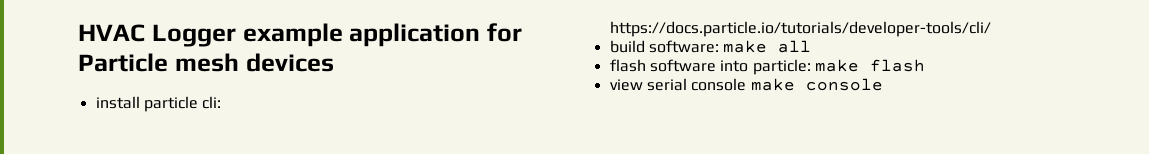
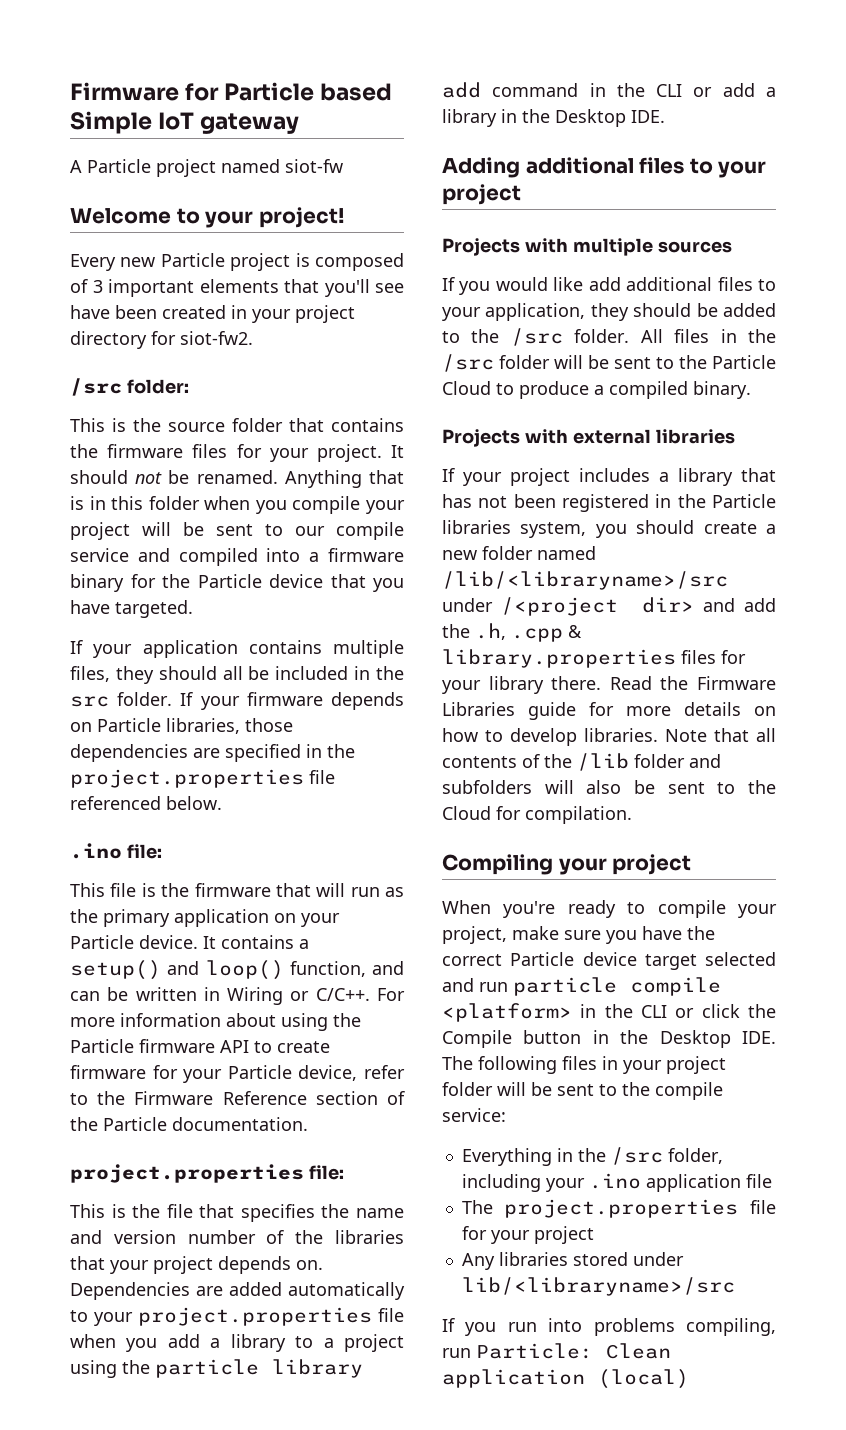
[78,23,522,47] [78,53,334,72] [95,96,222,112] [609,21,991,37] [609,40,812,53] [609,59,925,75] [609,78,883,91] HVAC Logger example application for Particle mesh devices // install particle cli: https://docs.particle.io/tutorials/developer-tools/cli/ // build software: make all // flash software into particle: make flash // view serial console make console -> [70,82,393,101] [70,111,300,134] [70,159,343,177] [70,207,345,228] [70,253,404,271] [70,279,404,297] [70,305,355,323] [70,331,253,349] [70,378,189,396] [70,418,404,432] [70,444,404,462] [70,470,404,488] [70,496,405,514] [70,522,404,540] [70,548,404,566] [70,574,404,592] [70,600,193,618] [70,640,404,658] [70,666,404,684] [70,692,404,710] [70,718,293,734] [70,744,355,762] [70,769,335,788] [70,796,222,810] [70,843,162,859] [70,883,404,897] [70,909,340,927] [70,935,309,949] [70,960,404,980] [70,987,405,1005] [70,1013,361,1031] [70,1039,330,1053] [70,1065,405,1083] [70,1091,405,1105] [70,1117,308,1131] [70,1164,344,1183] [70,1204,404,1222] [70,1230,404,1244] [70,1256,323,1274] [70,1282,405,1300] [70,1307,404,1326] [70,1334,404,1352] [70,1359,363,1378] [442,82,776,98] [442,109,665,127] [442,157,767,178] [442,184,521,205] [442,238,732,256] [442,277,776,295] [442,303,776,321] [442,328,776,346] [442,354,776,372] [442,381,751,399] [442,429,735,447] [442,468,776,486] [442,494,776,512] [442,520,776,538] [442,546,596,560] [442,571,728,590] [442,597,776,616] [442,623,582,642] [442,649,746,668] [442,676,776,694] [442,702,776,720] [442,728,776,746] [442,753,721,771] [442,780,776,794] [442,806,632,824] [442,854,692,875] [442,900,777,918] [442,926,715,944] [442,952,776,970] [442,977,721,996] [442,1003,776,1022] [442,1030,776,1048] [442,1056,726,1074] [442,1082,723,1100] [442,1108,506,1122] [461,1147,723,1166] [461,1173,772,1192] [461,1199,776,1218] [461,1226,594,1244] [461,1252,684,1270] [461,1277,735,1296] [442,1318,776,1336] [442,1343,671,1359] [442,1369,689,1389] Firmware for Particle based Simple IoT gateway // A Particle project named siot-fw // Welcome to your project! // Every new Particle project is composed of 3 important elements that you'll see have been created in your project directory for siot-fw2. // /src folder: // This is the source folder that contains the firmware files for your project. It should not be renamed. Anything that is in this folder when you compile your project will be sent to our compile service and compiled into a firmware binary for the Particle device that you have targeted. // If your application contains multiple files, they should all be included in the src folder. If your firmware depends on Particle libraries, those dependencies are specified in the project.properties file referenced below. // .ino file: // This file is the firmware that will run as the primary application on your Particle device. It contains a setup() and loop() function, and can be written in Wiring or C/C++. For more information about using the Particle firmware API to create firmware for your Particle device, refer to the Firmware Reference section of the Particle documentation. // project.properties file: // This is the file that specifies the name and version number of the libraries that your project depends on. Dependencies are added automatically to your project.properties file when you add a library to a project using the particle library add command in the CLI or add a library in the Desktop IDE. // Adding additional files to your project // Projects with multiple sources // If you would like add additional files to your application, they should be added to the /src folder. All files in the /src folder will be sent to the Particle Cloud to produce a compiled binary. // Projects with external libraries // If your project includes a library that has not been registered in the Particle libraries system, you should create a new folder named /lib/<libraryname>/src under /<project dir> and add the .h, .cpp & library.properties files for your library there. Read the Firmware Libraries guide for more details on how to develop libraries. Note that all contents of the /lib folder and subfolders will also be sent to the Cloud for compilation. // Compiling your project // When you're ready to compile your project, make sure you have the correct Particle device target selected and run particle compile <platform> in the CLI or click the Compile button in the Desktop IDE. The following files in your project folder will be sent to the compile service: // Everything in the /src folder, including your .ino application file // The project.properties file for your project // Any libraries stored under lib/<libraryname>/src // If you run into problems compiling, run Particle: Clean application (local)

